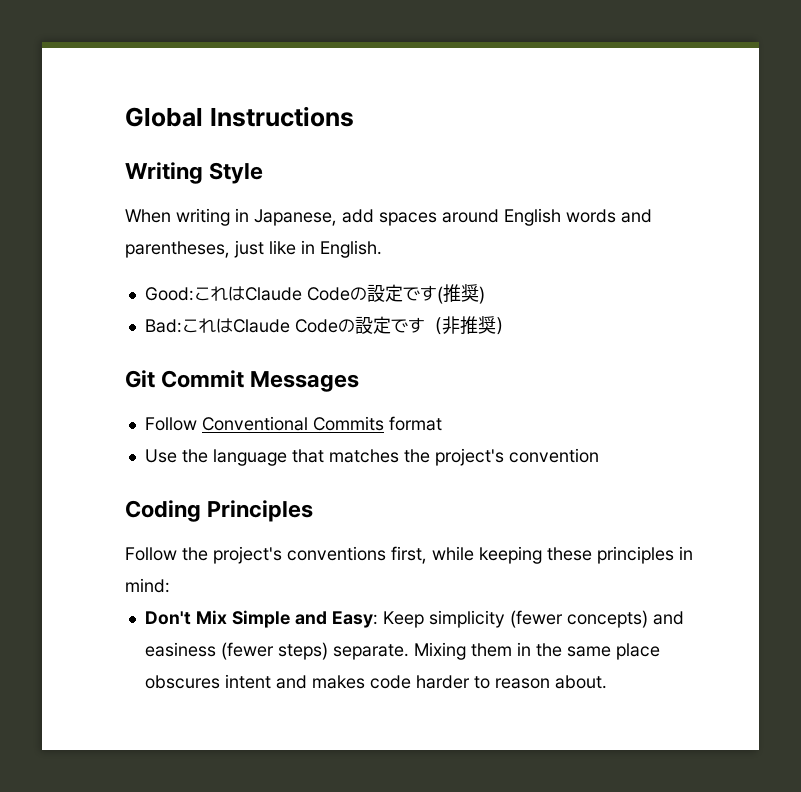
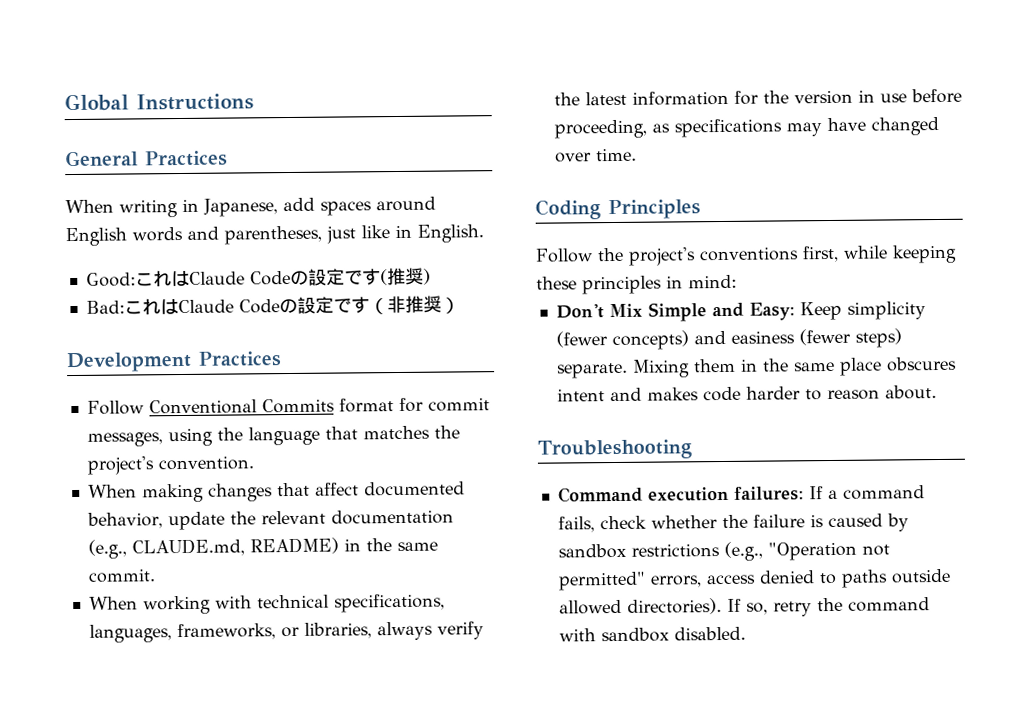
[125,162,264,184] Writing Style -> [65,150,228,167] General Practices
[125,370,360,392] Git Commit Messages -> [66,351,282,373] Development Practices
[144,449,177,463] // Use -> [398,397,490,412] [86,428,213,447] for commit messages, using
[508,448,599,463] convention -> [157,456,254,471] [87,481,465,503] [86,509,454,531] [87,537,438,559] [87,569,156,583] [88,593,445,615] [88,621,484,643] [553,88,962,106] [553,116,939,139] [554,148,637,163] convention. // When making changes that affect documented behavior, update the relevant documentation (e.g., CLAUDE.md, README) in the same commit. // When working with technical specifications, languages, frameworks, or libraries, always verify the latest information for the version in use before proceeding, as specifications may have changed over time.
(607, 682) none -> [537,439,692,460] [557,485,925,503] [557,513,909,533] [557,541,890,561] [557,568,951,591] [558,597,930,617] [558,626,746,643] // Troubleshooting // Command execution failures: If a command fails, check whether the failure is caused by sandbox restrictions (e.g., "Operation not permitted" errors, access denied to paths outside allowed directories). If so, retry the command with sandbox disabled.

